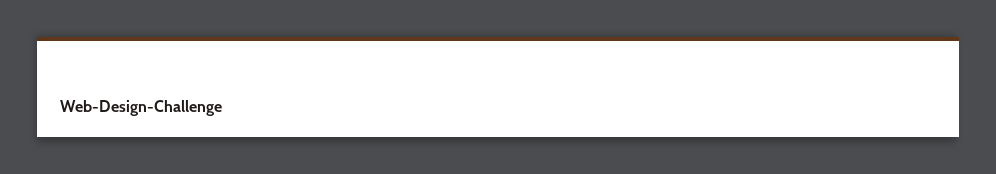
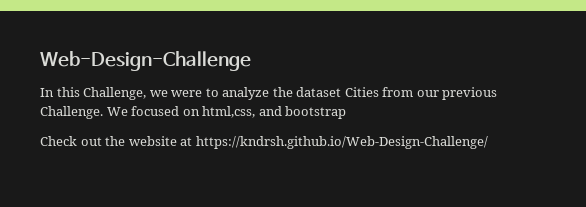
(222, 108) none -> [40,87,498,100] [40,106,347,119] [40,136,488,149] // In this Challenge, we were to analyze the dataset Cities from our previous Challenge. We focused on html,css, and bootstrap // Check out the website at https://kndrsh.github.io/Web-Design-Challenge/

